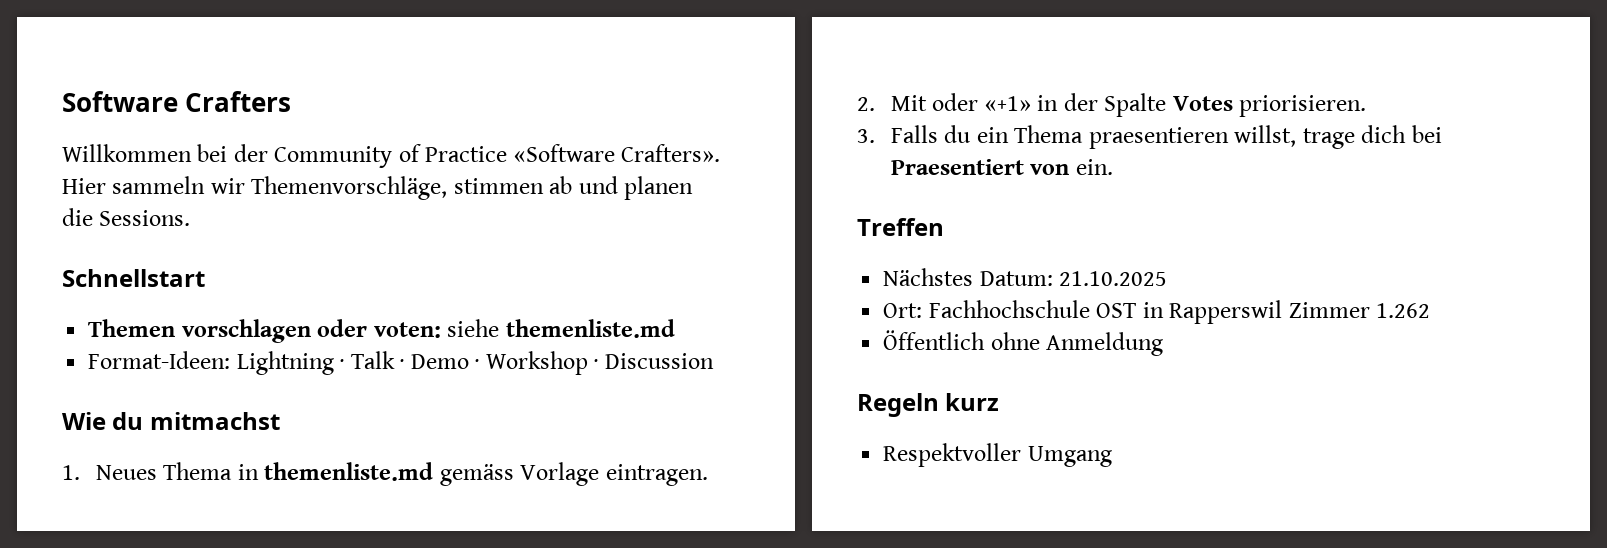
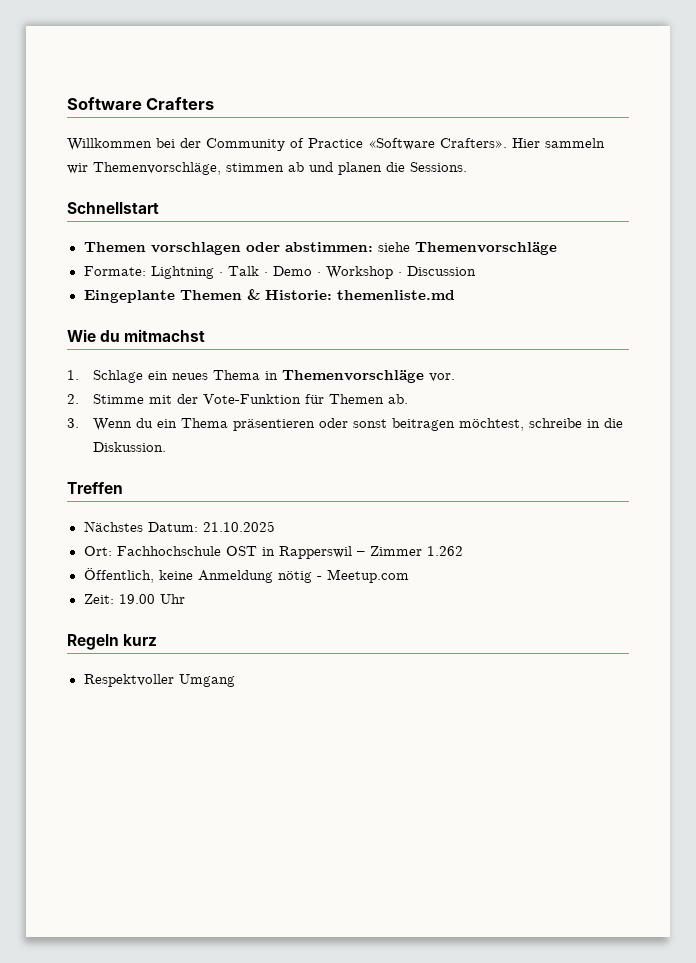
[373,319,675,338] [88,351,231,369] voten: siehe themenliste.md // Format-Ideen: -> [284,242,557,255] [83,266,146,276] abstimmen: siehe Themenvorschläge // Formate:
(714, 361) none -> [83,289,455,303] // Eingeplante Themen & Historie: themenliste.md
[95,462,708,486] [857,93,1367,117] Neues Thema in themenliste.md gemäss Vorlage eintragen. // 2. Mit oder «+1» in der Spalte Votes priorisieren. -> [93,370,456,383] [67,394,409,404] Schlage ein neues Thema in Themenvorschläge vor. // 2. Stimme mit der Vote-Funktion für Themen ab.
[890,125,938,143] Falls -> [93,418,133,431] Wenn
[1088,125,1442,149] [890,159,1113,175] praesentieren willst, trage dich bei Praesentiert von ein. -> [233,418,624,431] [93,442,167,452] präsentieren oder sonst beitragen möchtest, schreibe in die Diskussion.
(1283, 312) none -> [356,551,365,556] –
[883,330,1040,350] Öffentlich ohne -> [83,568,193,583] Öffentlich, keine
(1164, 344) none -> [277,569,409,583] [83,594,185,604] nötig - Meetup.com // Zeit: 19.00 Uhr

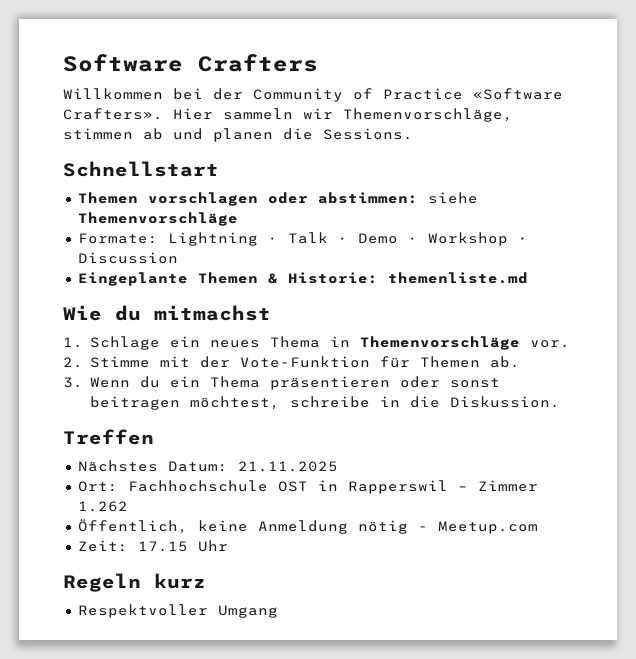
[202,521,275,532] 21.10.2025 -> [237,461,338,472] 21.11.2025
[118,594,155,604] 19.00 -> [137,541,188,552] 17.15

